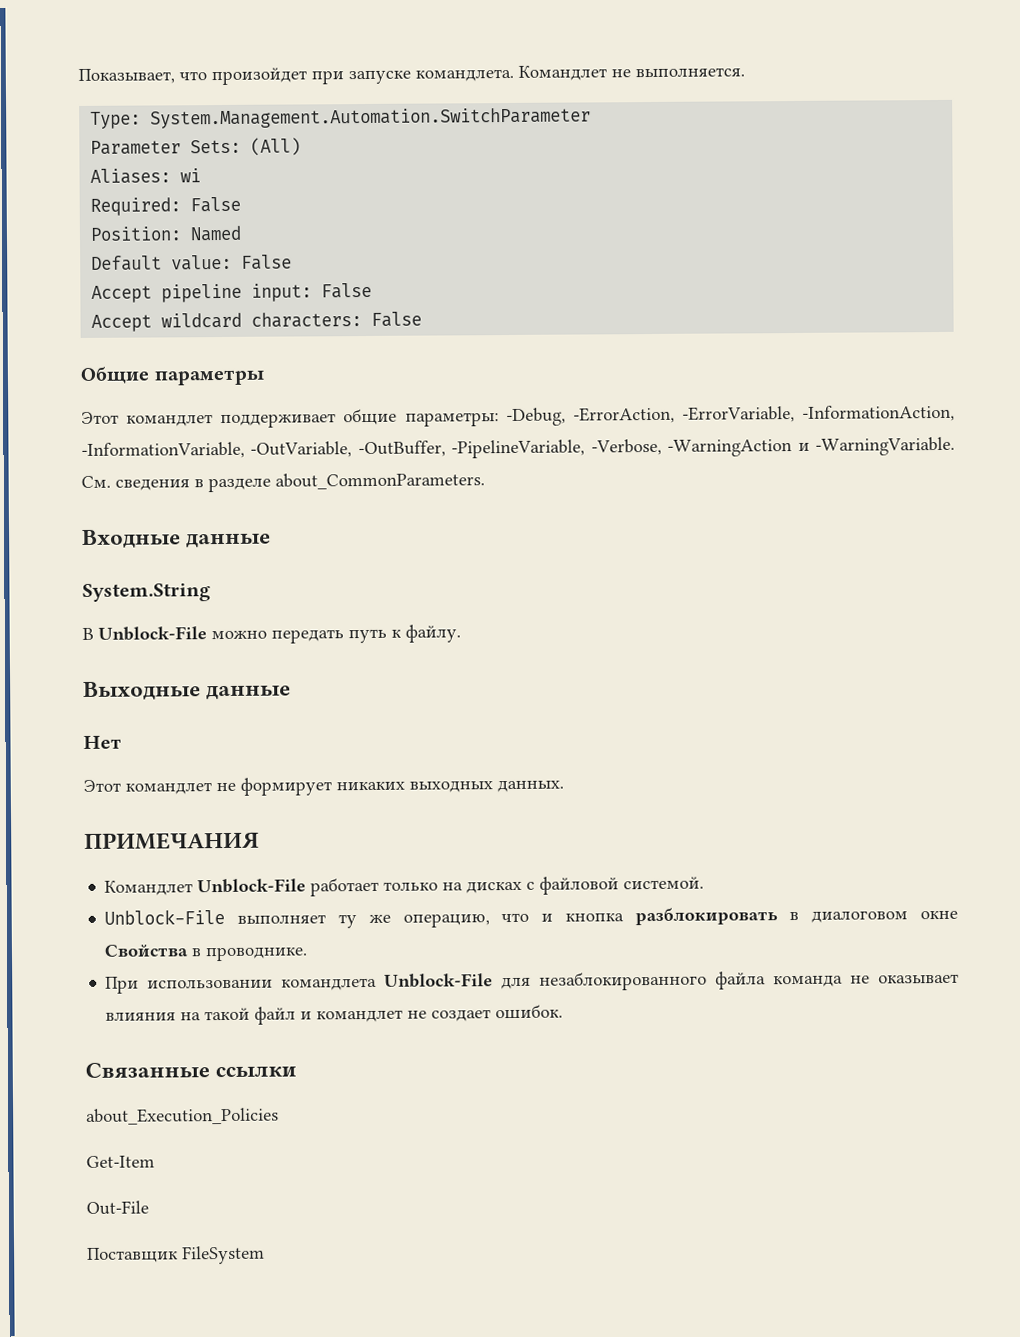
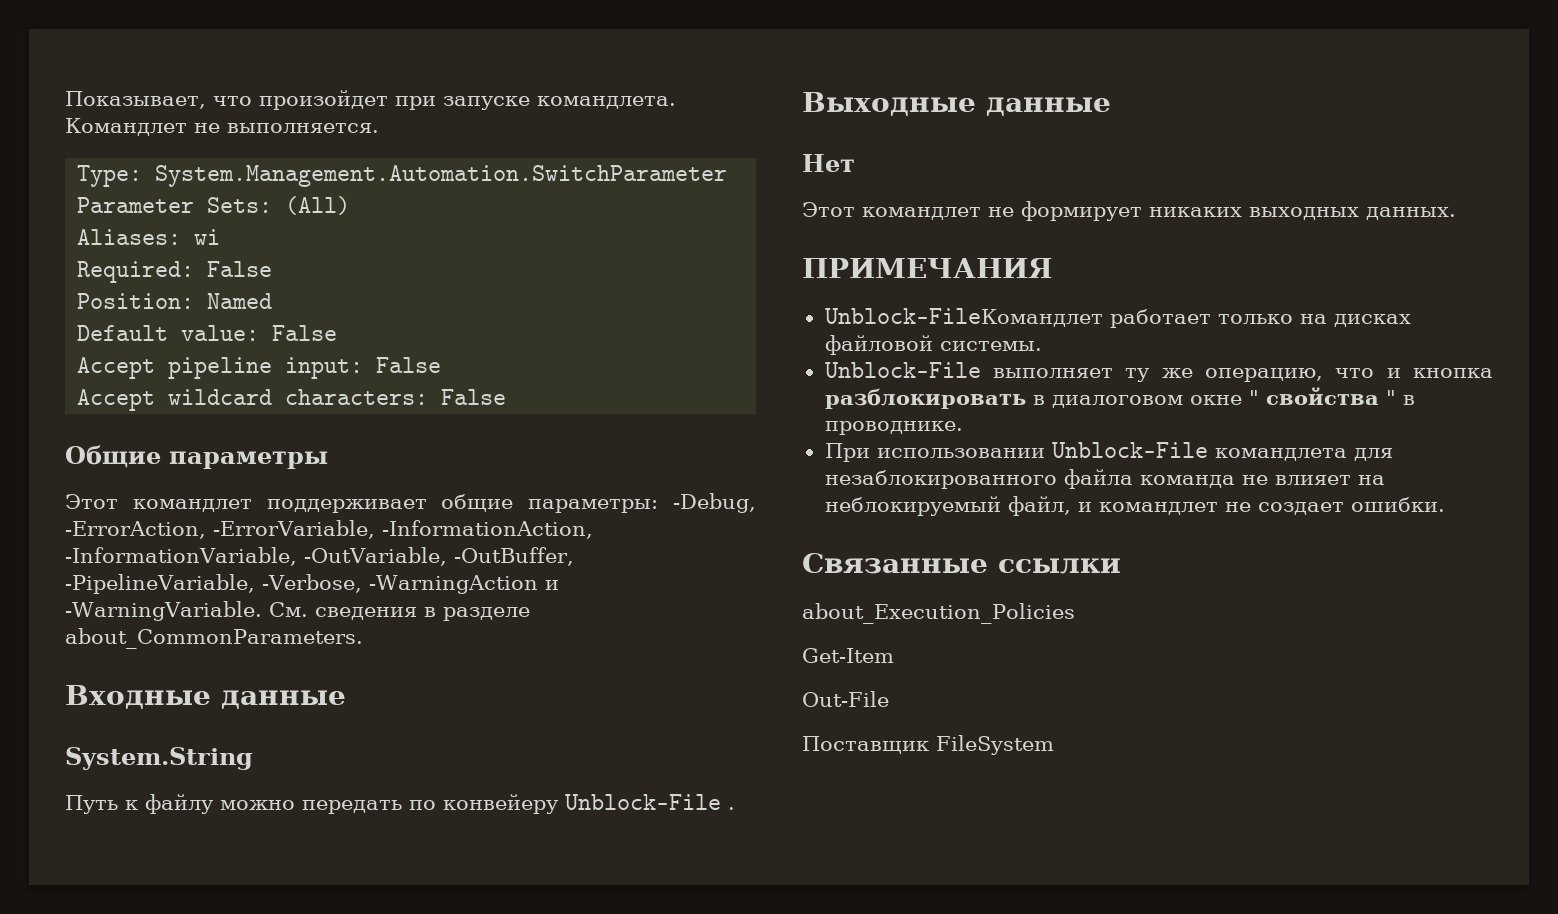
[82,624,461,644] В Unblock-File можно передать путь к файлу. -> [65,794,735,814] Путь к файлу можно передать по конвейеру Unblock-File .
[104,878,307,896] Командлет Unblock-File -> [824,308,1103,327] Unblock-FileКомандлет
[526,876,705,895] с файловой системой. -> [824,335,1042,355] файловой системы.
[104,944,190,957] Свойства -> [1248,387,1396,405] " свойства "
[281,973,494,991] командлета Unblock-File -> [1051,442,1347,461] Unblock-File командлета
[878,973,959,984] [105,1006,297,1025] оказывает влияния на такой файл -> [1274,475,1385,485] [824,496,1071,516] влияет на неблокируемый файл,
[495,1004,564,1020] ошибок. -> [1350,497,1445,512] ошибки.

